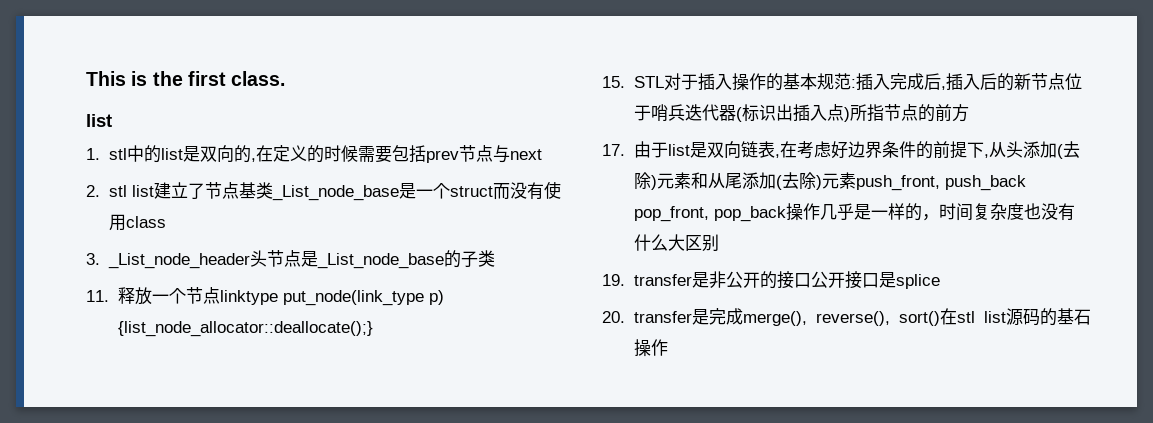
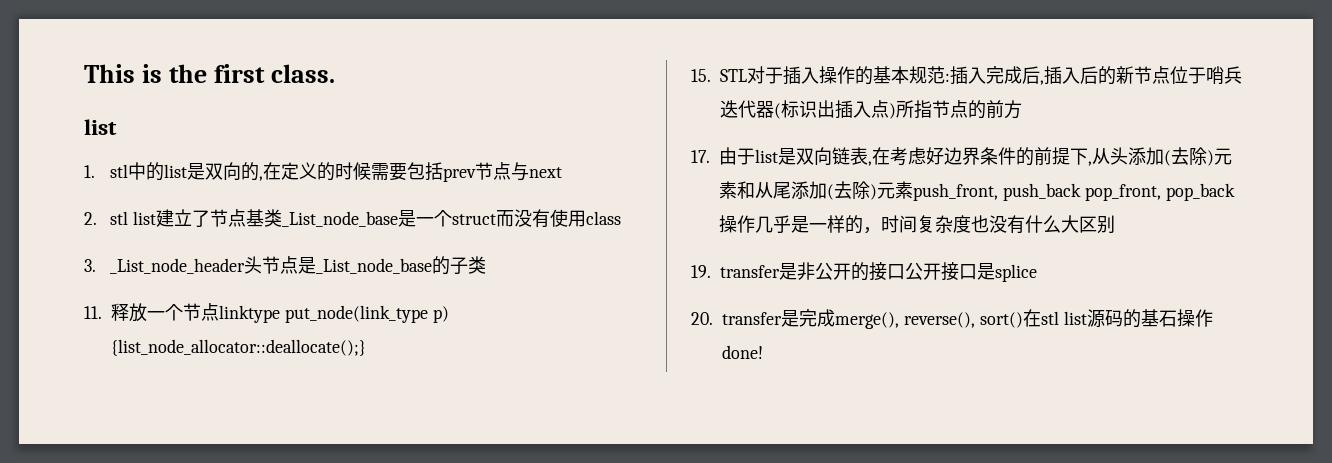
(668, 347) none -> [722,345,763,359] done!

